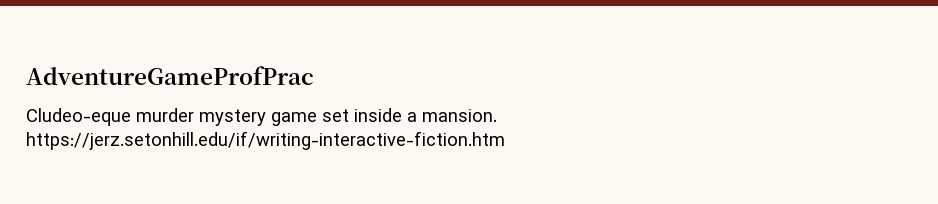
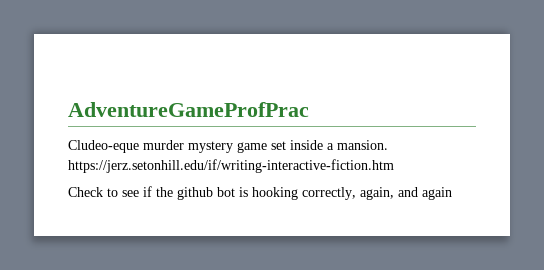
(505, 140) none -> [68,186,452,200] // Check to see if the github bot is hooking correctly, again, and again

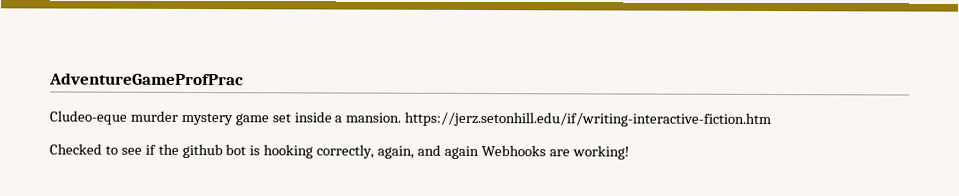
[68,187,103,197] Check -> [49,143,102,155] Checked
(452, 193) none -> [480,145,629,160] Webhooks are working!

